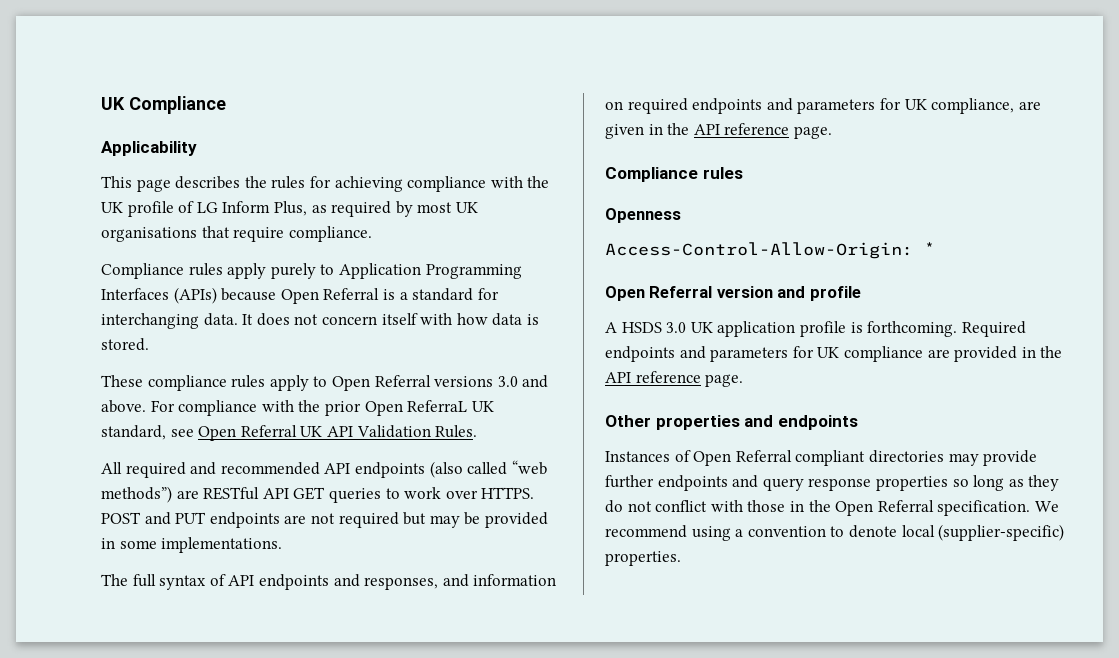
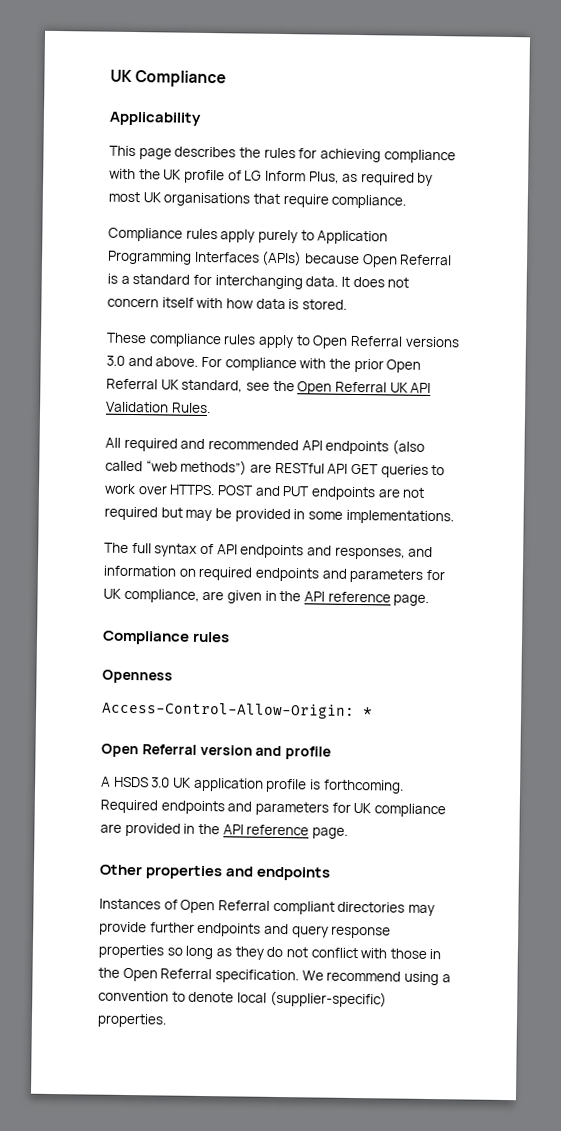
[407,400,468,412] ReferraL -> [106,378,158,390] Referral
(194, 433) none -> [272,380,295,392] the

